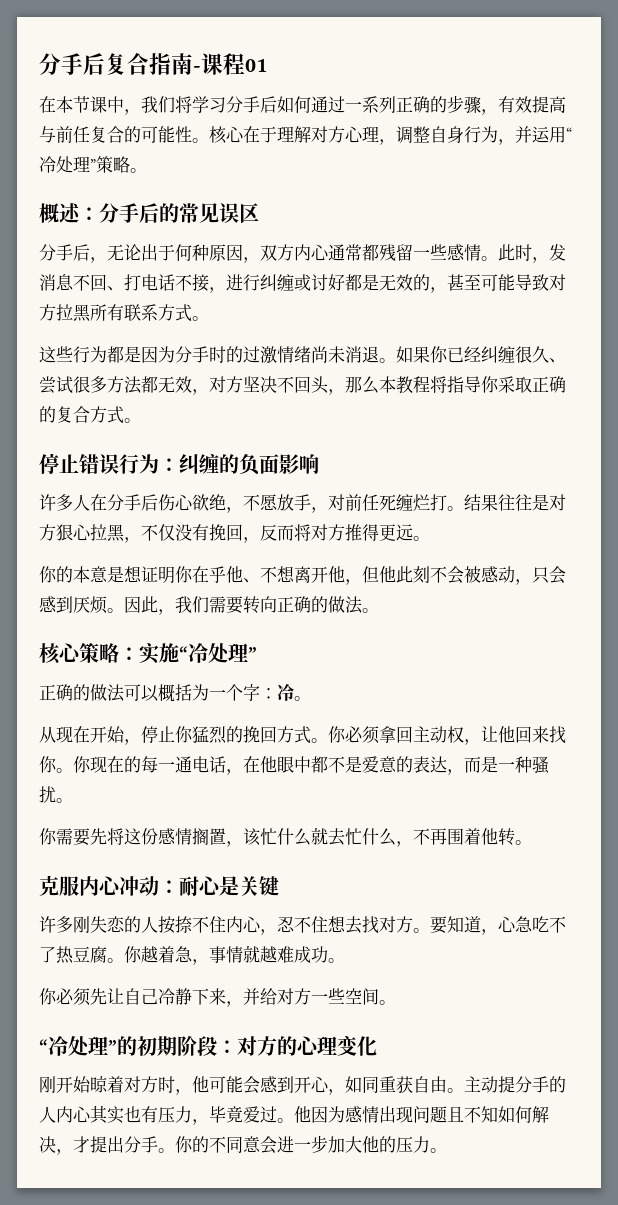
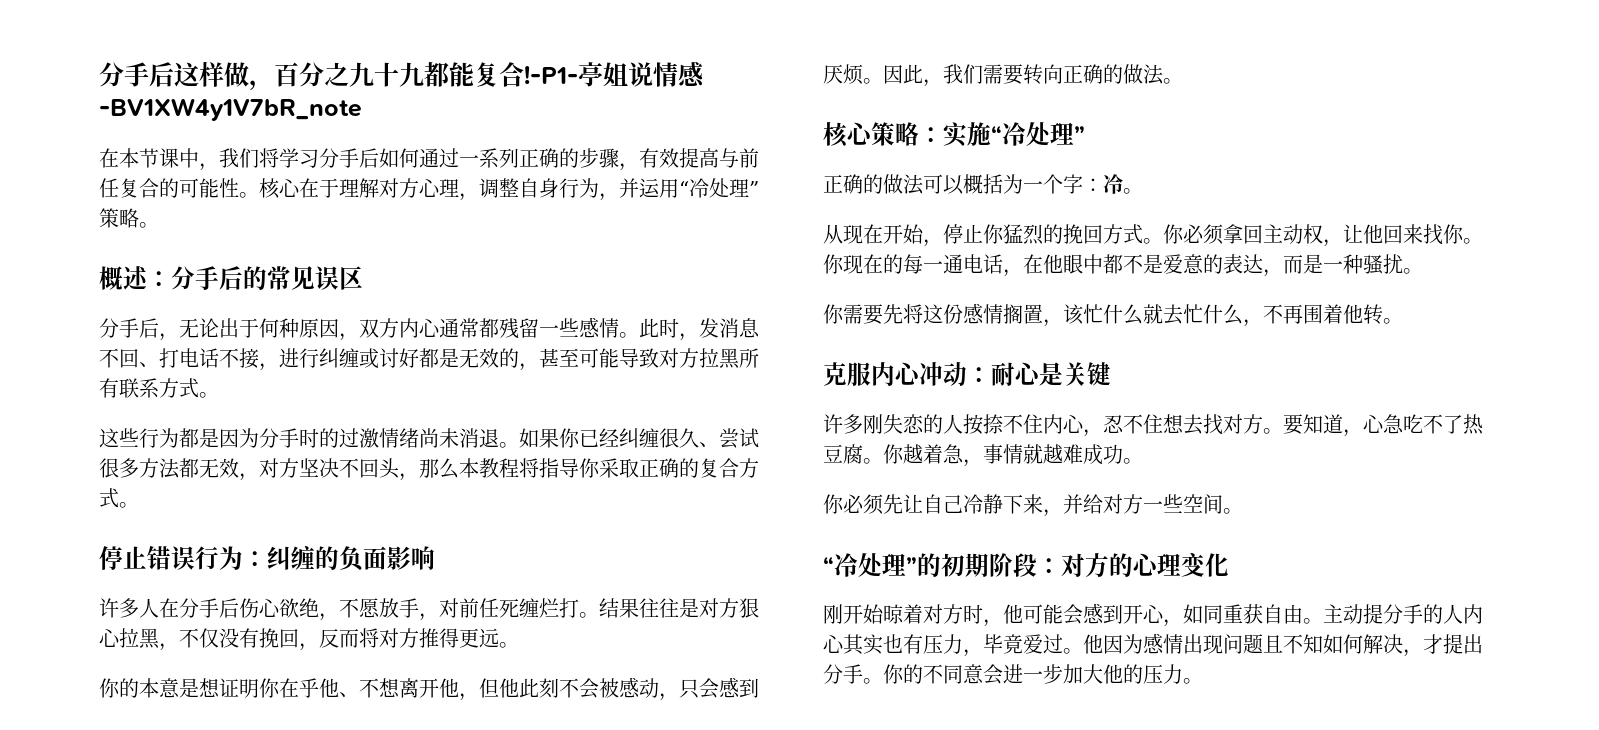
[39,53,267,75] 分手后复合指南-课程01 -> [99,62,705,91] [99,98,362,121] 分手后这样做，百分之九十九都能复合!-P1-亭姐说情感-BV1XW4y1V7bR_note

